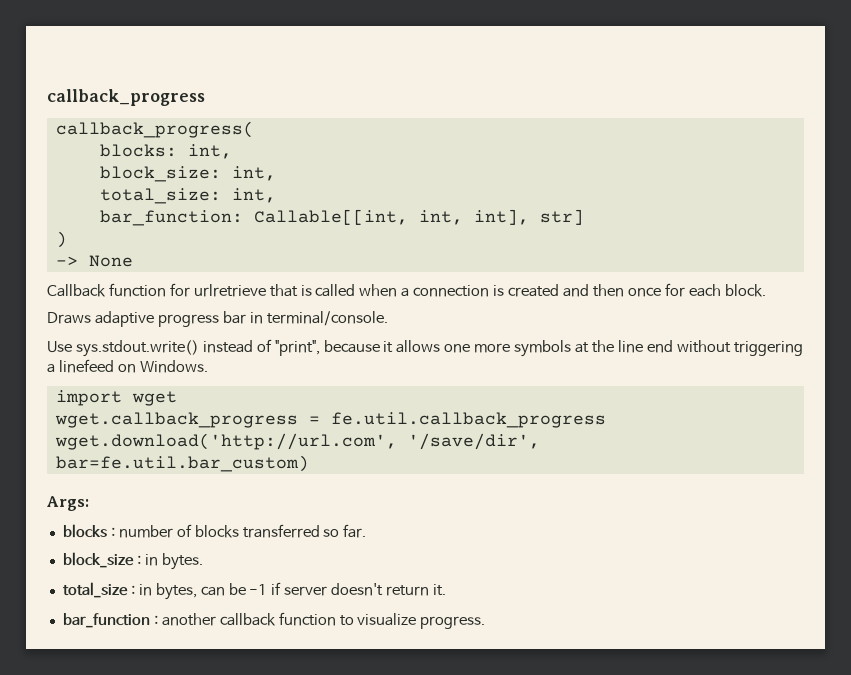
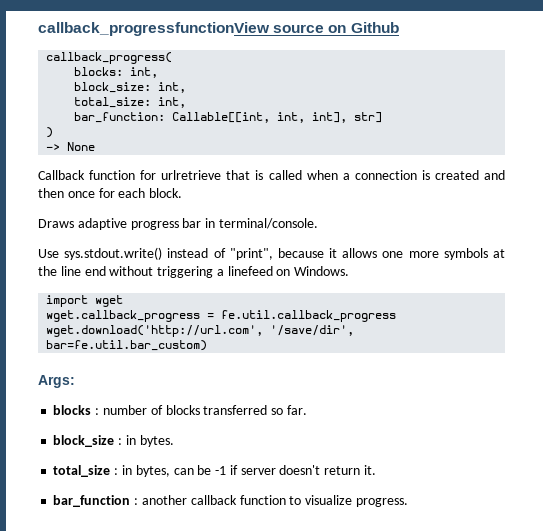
[47,89,205,106] callback_progress -> [38,22,399,36] callback_progressfunctionView source on Github

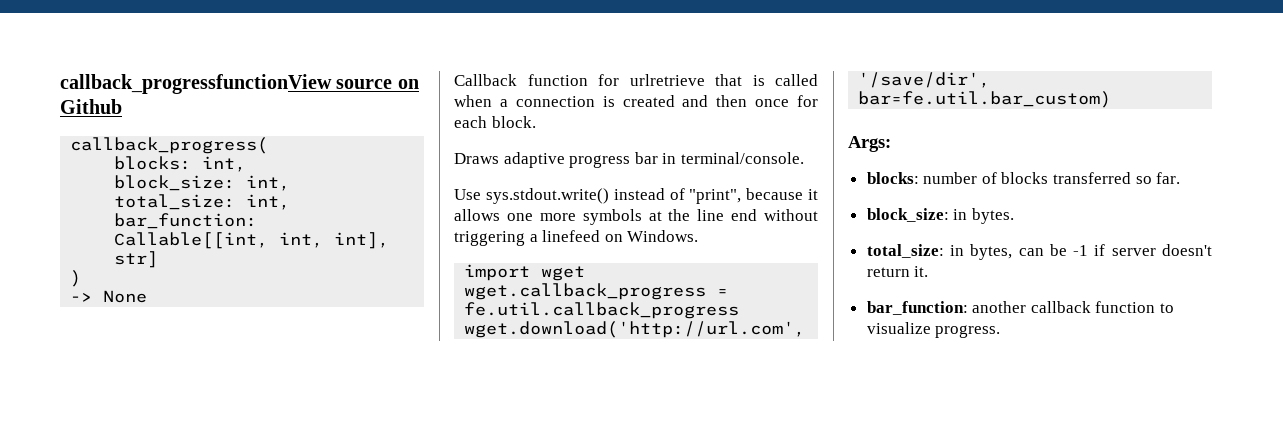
[53,405,100,415] blocks : -> [866,172,919,184] blocks:
[53,435,123,447] block_size : -> [866,208,949,222] block_size:
[53,465,119,477] total_size : -> [866,244,944,258] total_size:
[53,495,139,507] bar_function : -> [866,301,968,315] bar_function:

